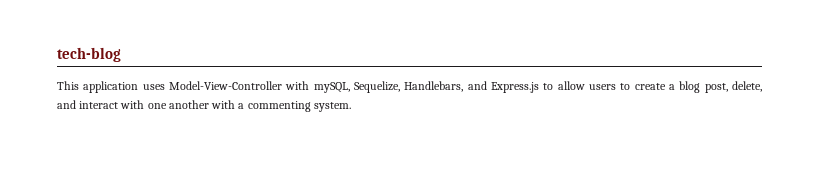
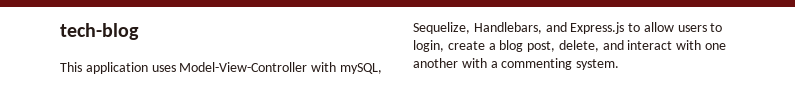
(631, 86) none -> [413,40,444,52] login,

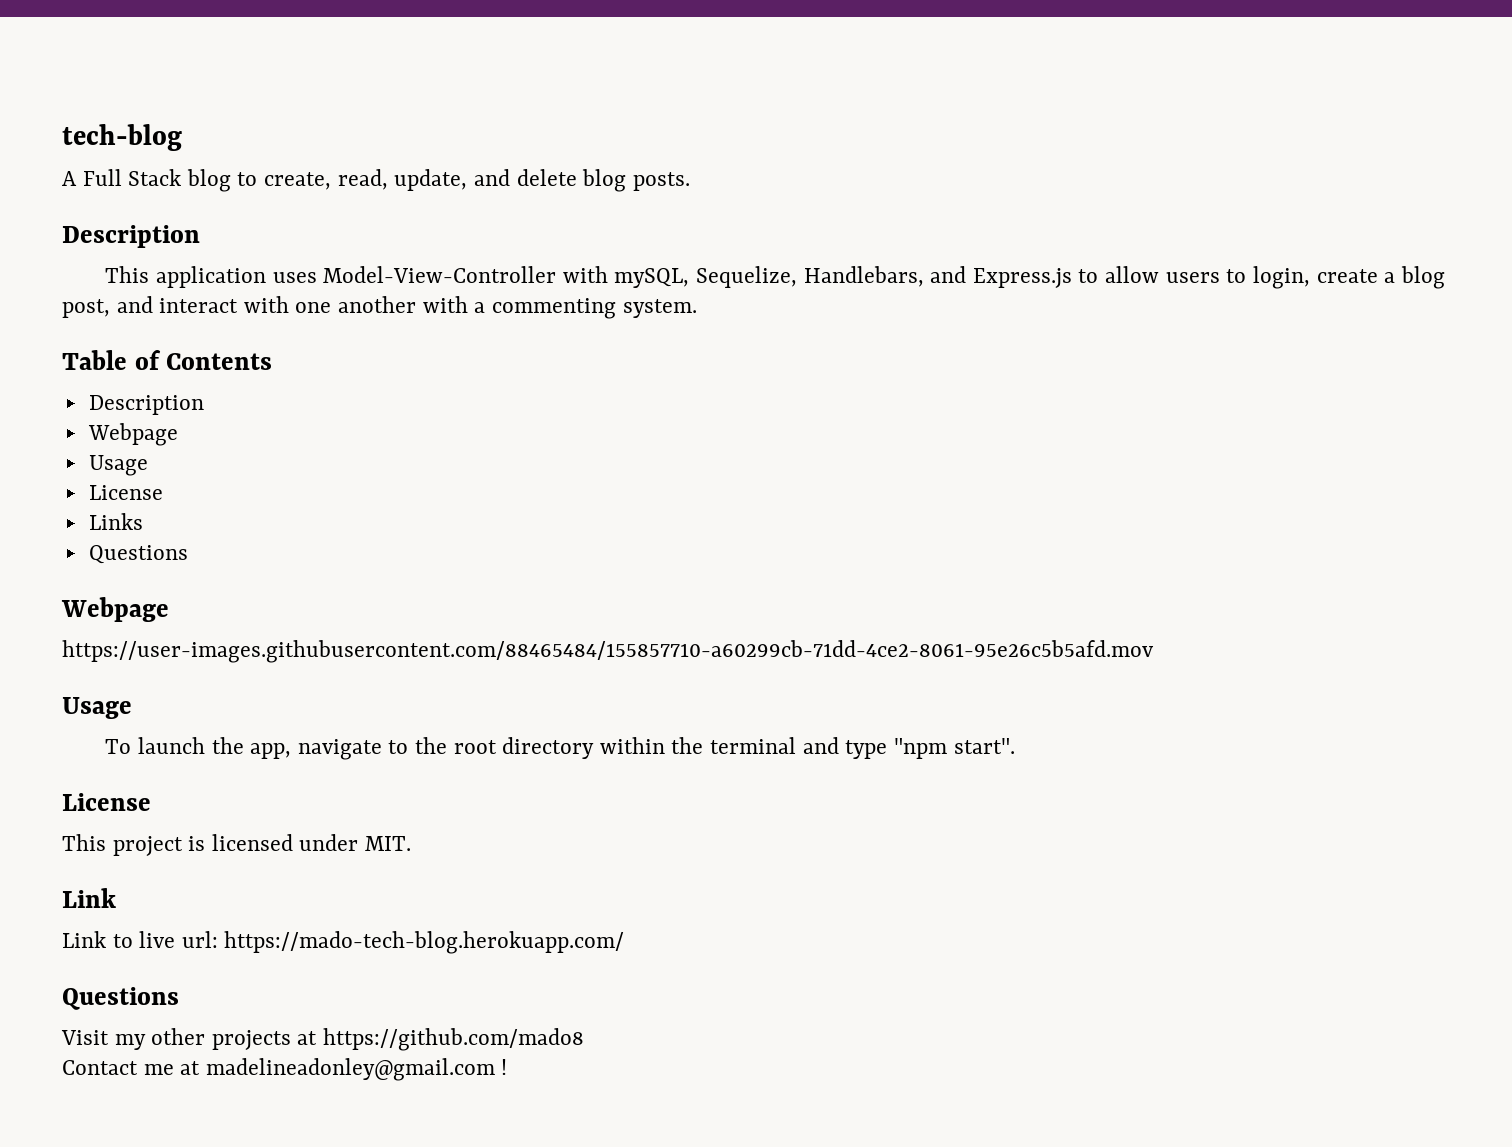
(139, 31) none -> [62,169,690,192] [62,225,200,248] // A Full Stack blog to create, read, update, and delete blog posts. // Description
[558,40,599,52] delete, -> (110, 308) none
(620, 64) none -> [62,350,273,370] [88,395,204,415] [87,423,178,446] [88,455,148,476] [88,485,163,500] [88,513,143,530] [88,545,188,564] [61,597,169,622] [62,640,1154,663] [62,697,132,719] [105,737,1015,760] [62,793,151,811] [62,834,412,856] [62,888,116,908] [62,931,625,954] [62,987,179,1010] [61,1028,585,1051] [62,1058,508,1081] // Table of Contents // Description // Webpage // Usage // License // Links // Questions // Webpage // https://user-images.githubusercontent.com/88465484/155857710-a60299cb-71dd-4ce2-8061-95e26c5b5afd.mov // Usage // To launch the app, navigate to the root directory within the terminal and type "npm start". // License // This project is licensed under MIT. // Link // Link to live url: https://mado-tech-blog.herokuapp.com/ // Questions // Visit my other projects at https://github.com/mado8 // Contact me at madelineadonley@gmail.com !

